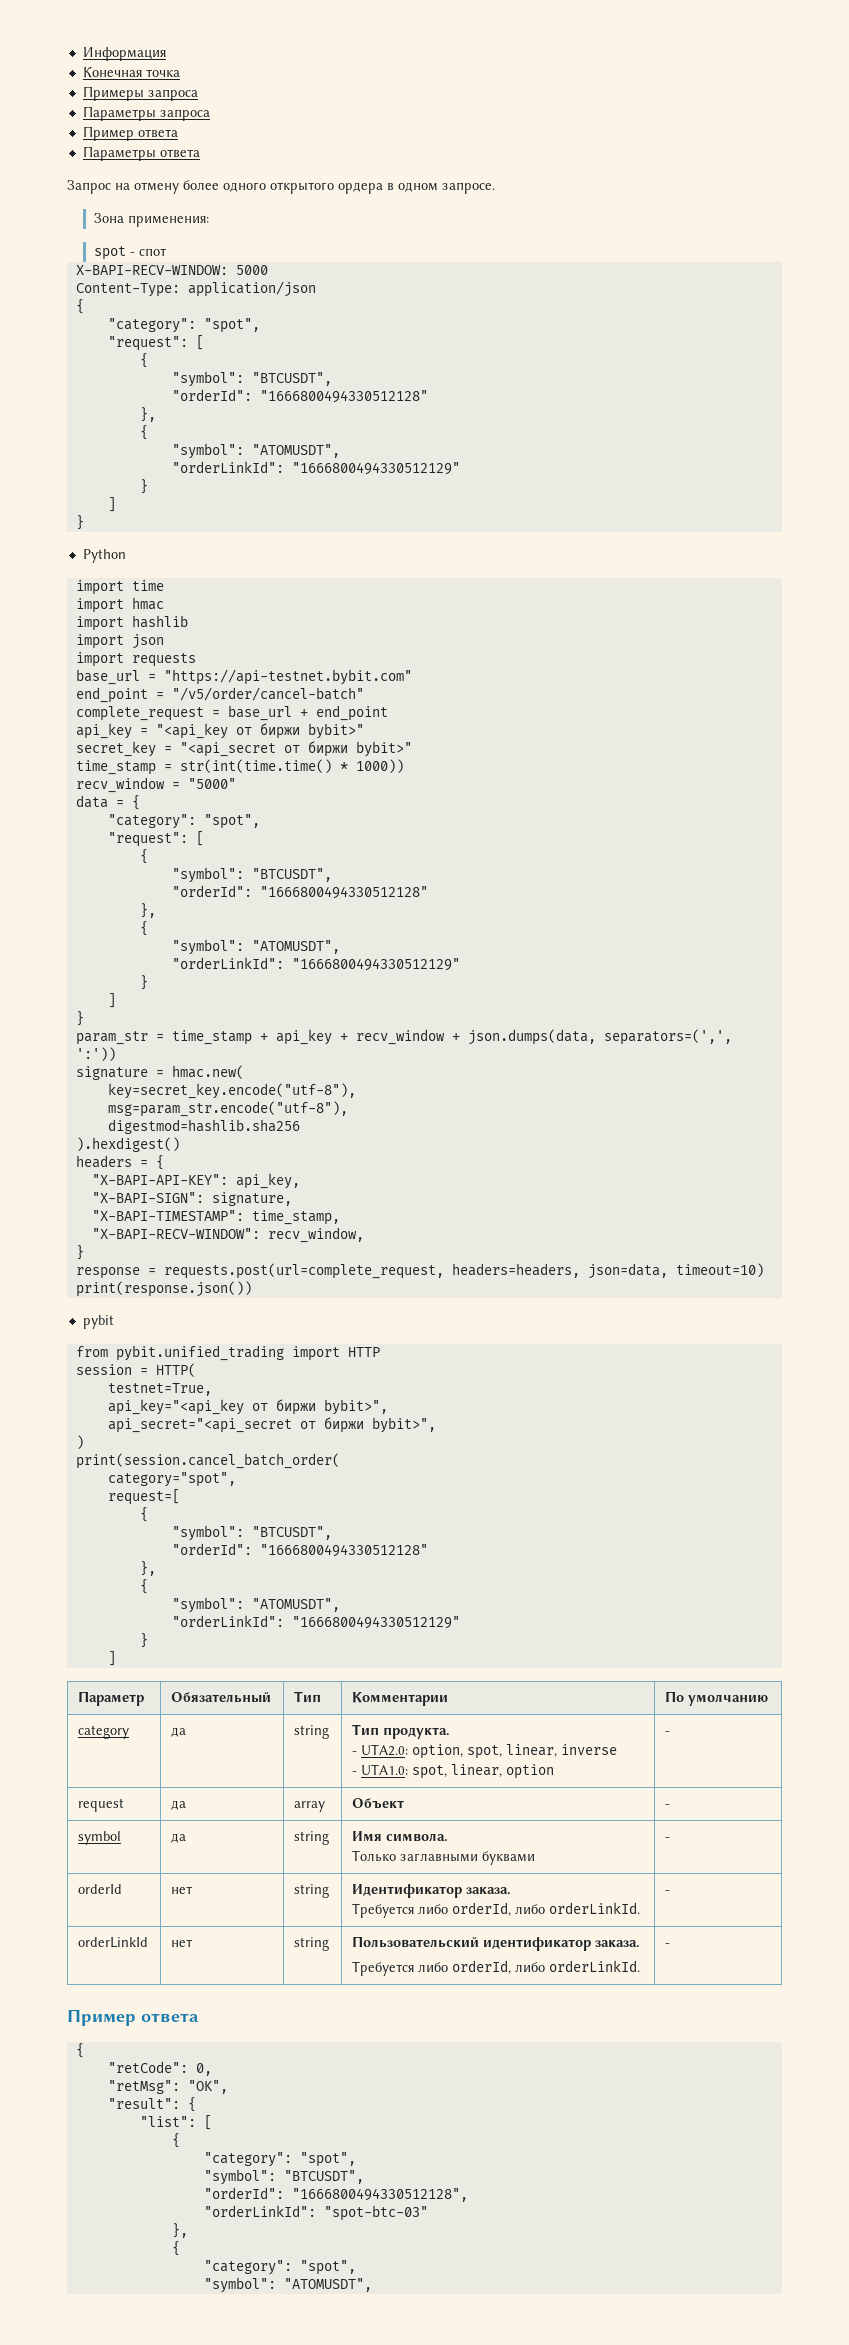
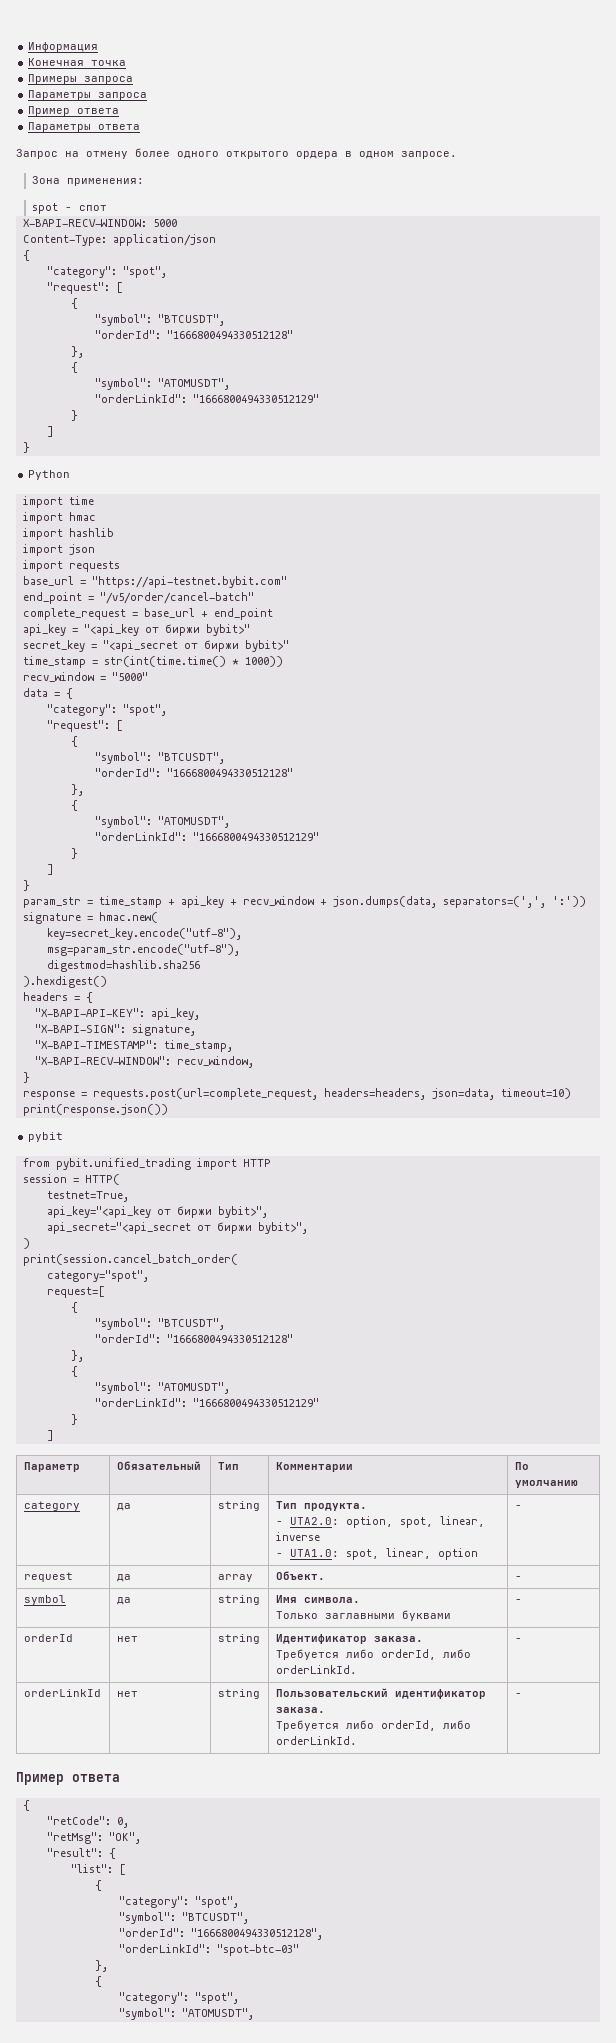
[352,1798,405,1809] Объект -> [275,1571,325,1580] Объект.

